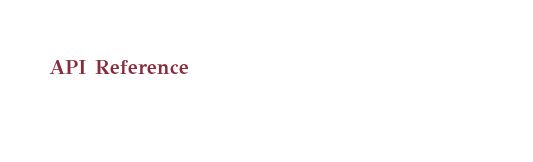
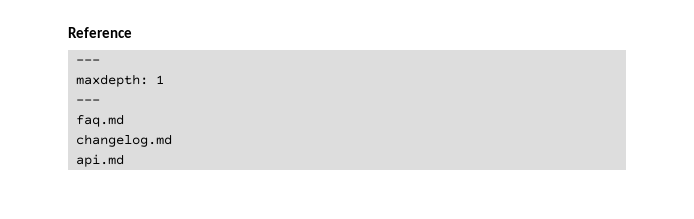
[49,60,87,74] API -> (68, 32) none
(189, 67) none -> [75,59,100,64] [75,74,164,87] [75,99,100,104] [75,114,124,127] [75,134,172,147] [75,154,124,167] // --- // maxdepth: 1 // --- // faq.md // changelog.md // api.md

